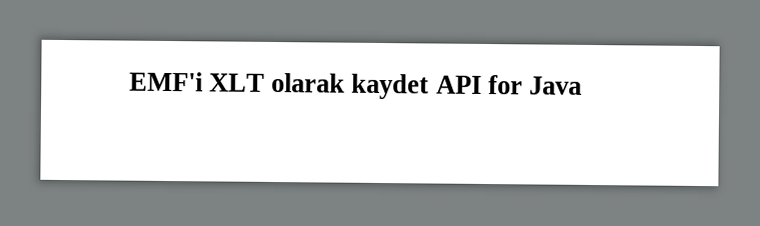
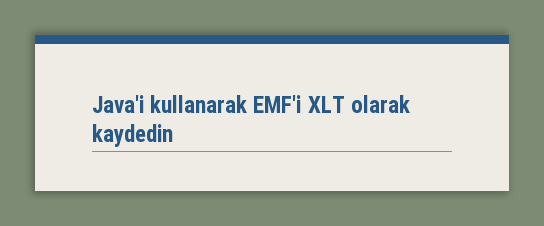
(129, 81) none -> [92,95,248,113] Java'i kullanarak
[351,73,582,100] kaydet API for Java -> [92,124,173,147] kaydedin

